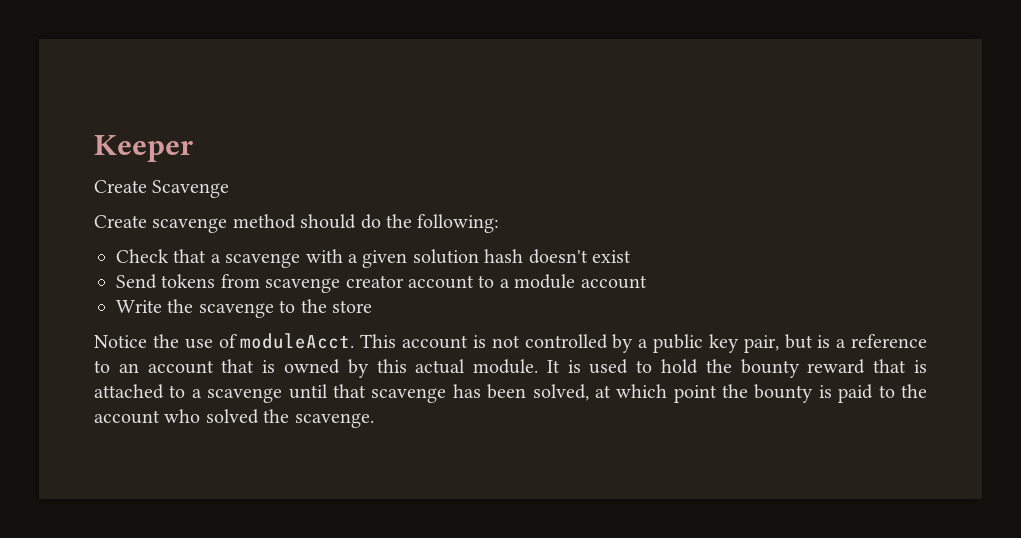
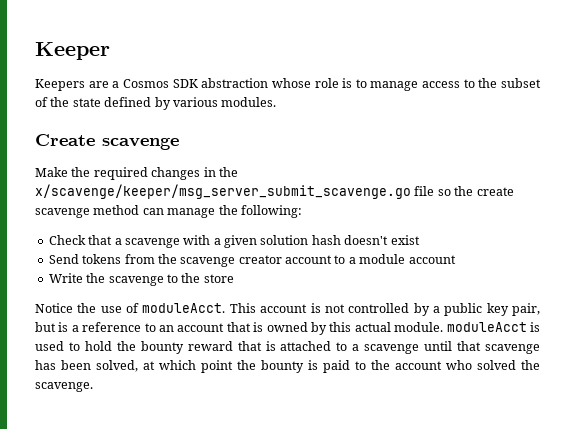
[94,180,230,198] [94,214,381,233] Create Scavenge // Create scavenge method should do -> [35,78,542,91] [35,97,277,110] [35,134,179,150] [35,167,238,180] [35,184,514,199] [35,205,216,218] Keepers are a Cosmos SDK abstraction whose role is to manage access to the subset of the state defined by various modules. // Create scavenge // Make the required changes in the x/scavenge/keeper/msg_server_submit_scavenge.go file so the create scavenge method can manage
(260, 281) none -> [157,254,177,264] the
[546,360,560,373] It -> [446,322,527,332] moduleAcct

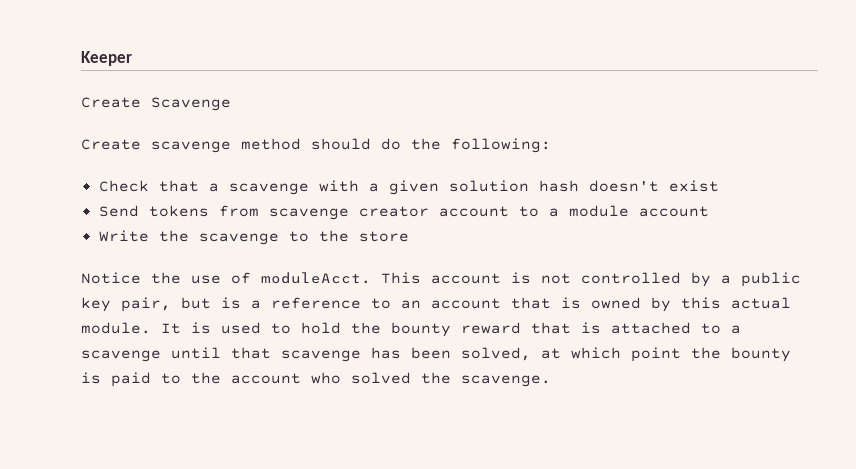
[35,78,542,91] [35,97,277,110] [35,134,179,150] [35,167,238,180] [35,184,514,199] [35,205,216,218] Keepers are a Cosmos SDK abstraction whose role is to manage access to the subset of the state defined by various modules. // Create scavenge // Make the required changes in the x/scavenge/keeper/msg_server_submit_scavenge.go file so the create scavenge method can manage -> [81,97,231,111] [81,138,401,153] Create Scavenge // Create scavenge method should do
[157,254,177,264] the -> (259, 211) none
[446,322,527,332] moduleAcct -> [161,323,181,334] It

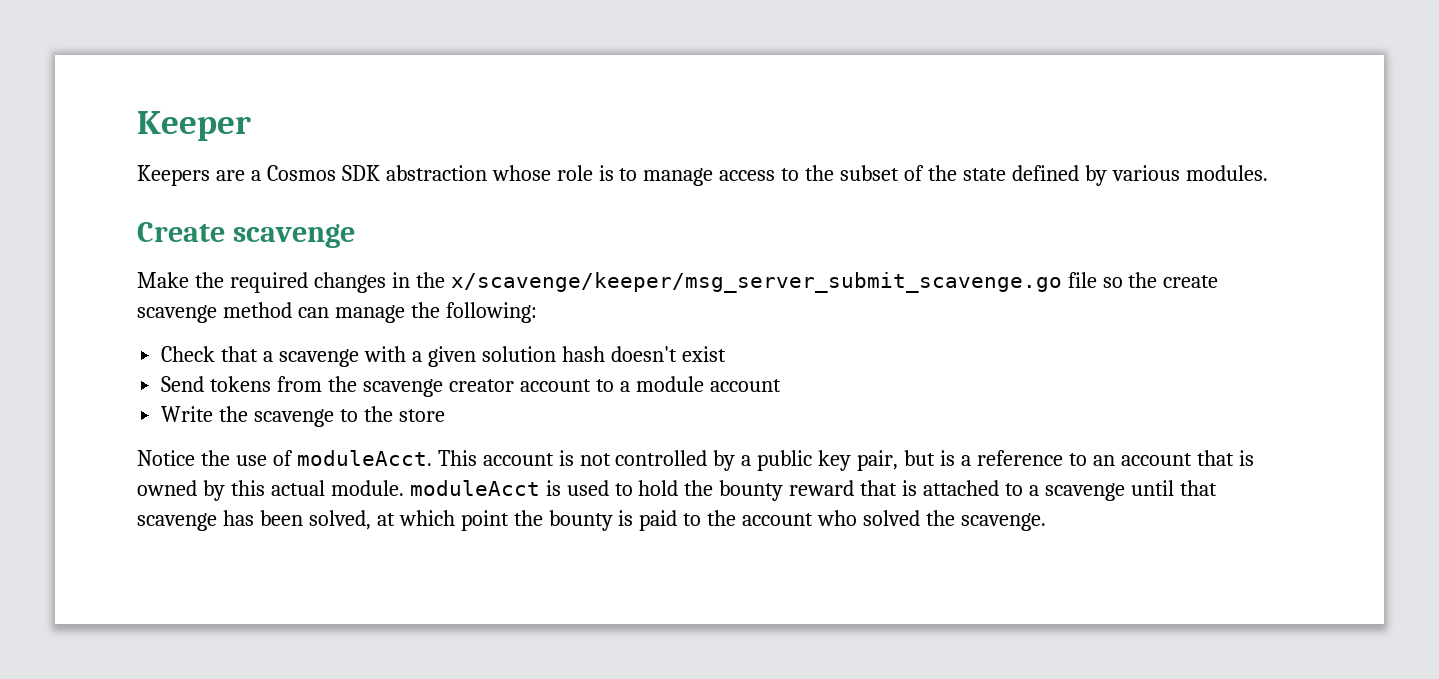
[81,97,231,111] [81,138,401,153] Create Scavenge // Create scavenge method should do -> [137,165,1268,186] [137,222,355,248] [137,272,1219,293] [137,302,405,323] Keepers are a Cosmos SDK abstraction whose role is to manage access to the subset of the state defined by various modules. // Create scavenge // Make the required changes in the x/scavenge/keeper/msg_server_submit_scavenge.go file so the create scavenge method can manage
(259, 211) none -> [328,376,358,392] the
[161,323,181,334] It -> [409,480,540,496] moduleAcct

